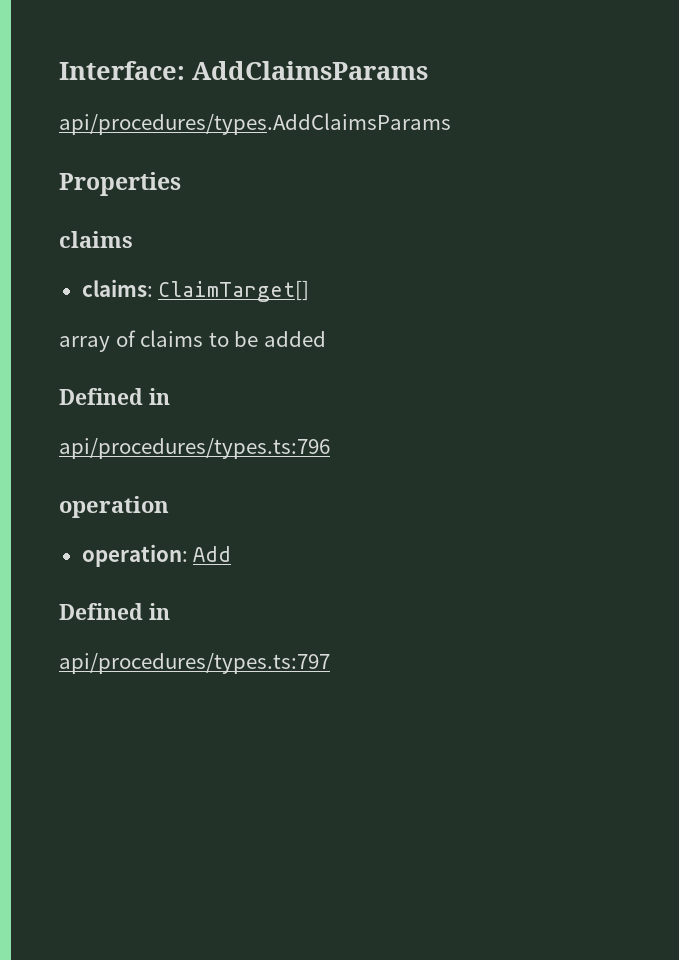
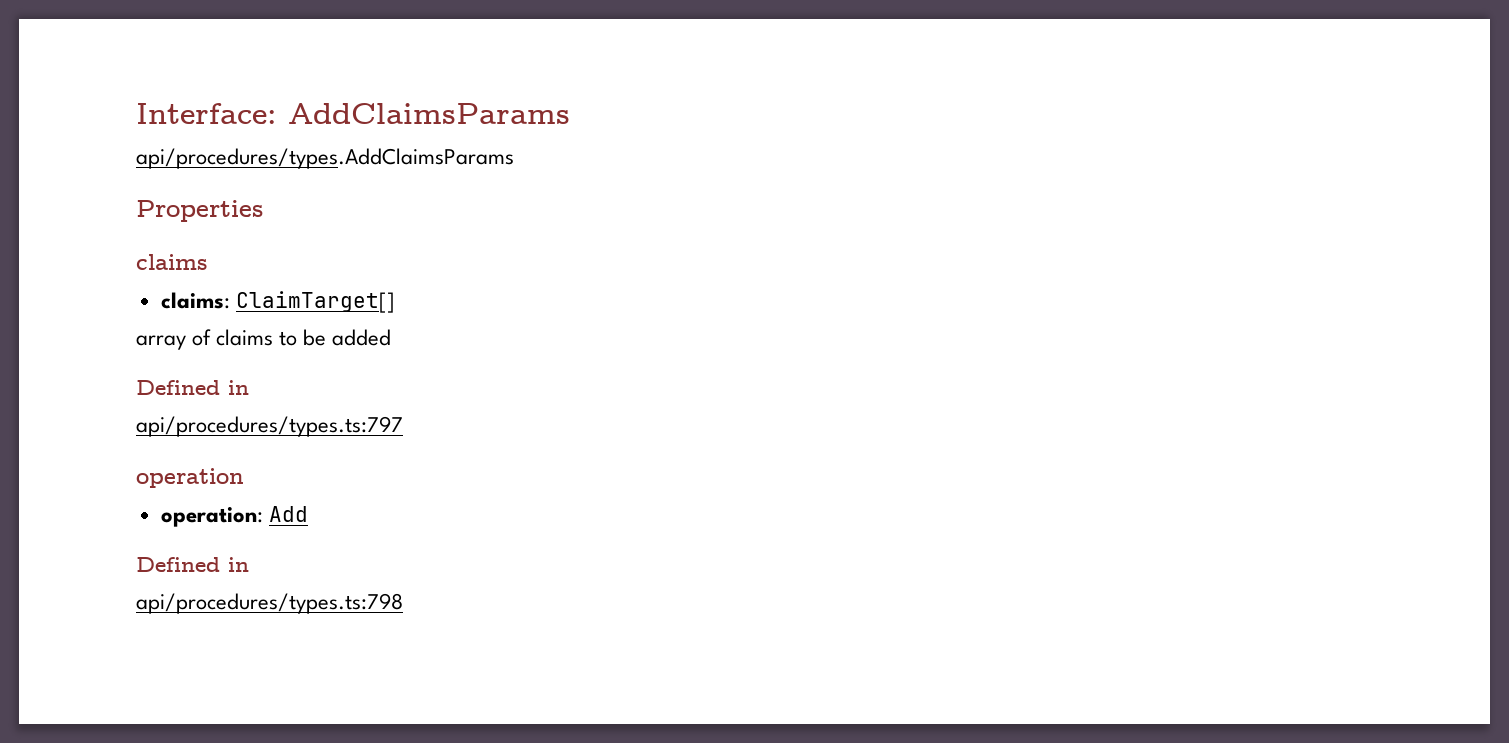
[59,438,330,459] api/procedures/types.ts:796 -> [136,416,403,437] api/procedures/types.ts:797
[59,653,330,674] api/procedures/types.ts:797 -> [136,593,403,614] api/procedures/types.ts:798

